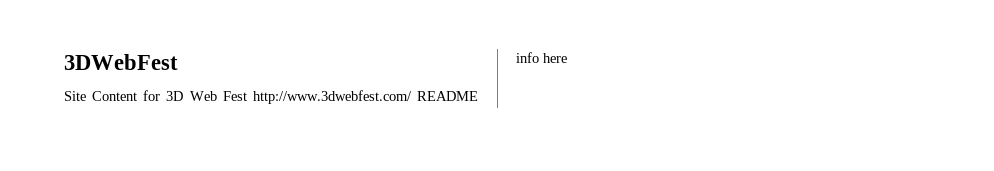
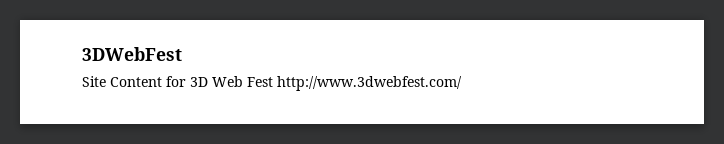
[417,91,478,101] [516,52,567,63] README info here -> (462, 83) none

